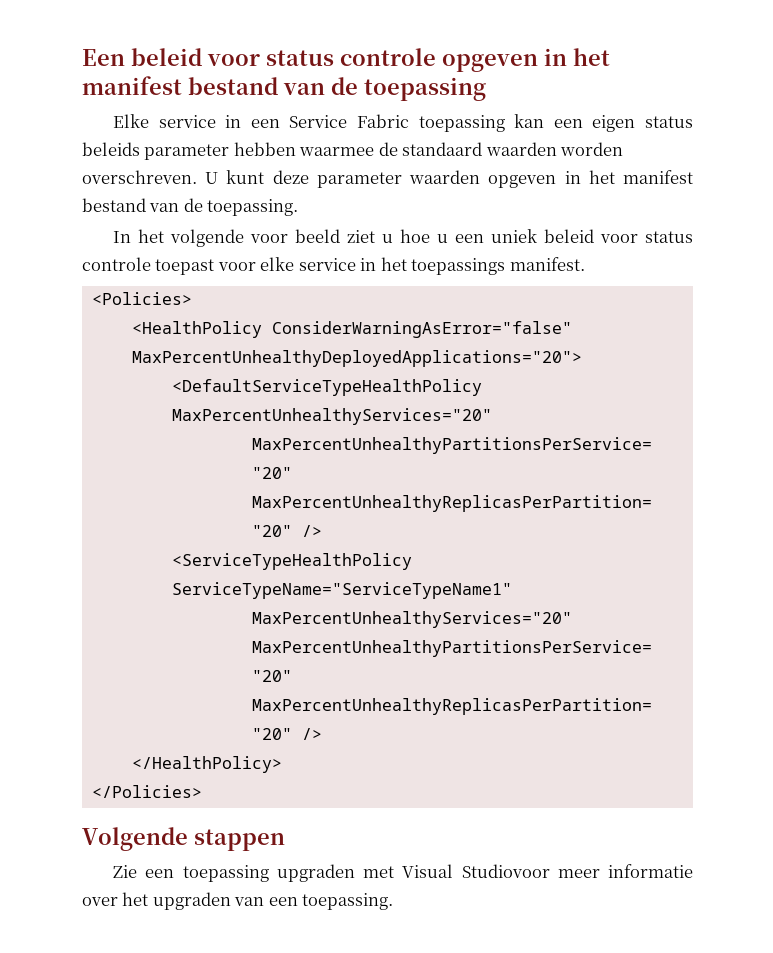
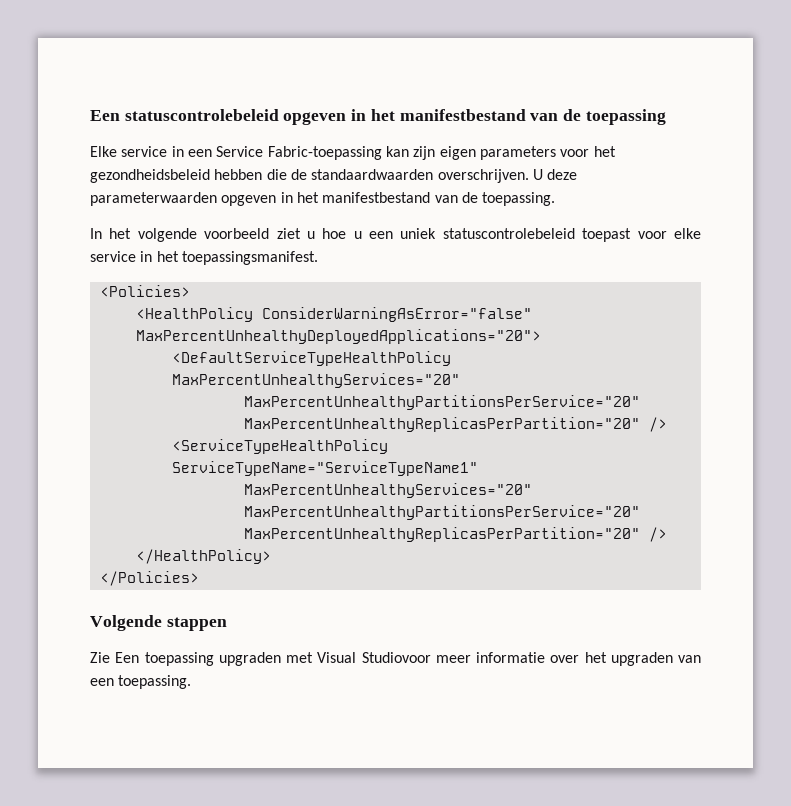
[82,48,610,72] [82,76,278,95] Een beleid voor status controle opgeven in het manifest bestand -> [90,109,526,125] Een statuscontrolebeleid opgeven in het manifestbestand
[357,114,693,132] [82,142,624,160] [82,170,693,188] [82,198,146,212] Fabric toepassing kan een eigen status beleids parameter hebben waarmee de standaard waarden worden overschreven. U kunt deze parameter waarden opgeven in het manifest bestand -> [267,146,616,160] [90,169,578,183] [90,192,431,206] Fabric-toepassing kan zijn eigen parameters voor het gezondheidsbeleid hebben die de standaardwaarden overschrijven. U deze parameterwaarden opgeven in het manifestbestand
[250,229,341,243] voor beeld -> [204,228,270,239] voorbeeld
[544,229,694,243] [82,257,151,271] beleid voor status controle -> [442,228,575,239] statuscontrolebeleid
[411,257,585,275] toepassings manifest. -> [181,251,318,265] toepassingsmanifest.
[145,869,175,878] een -> [115,652,140,663] Een

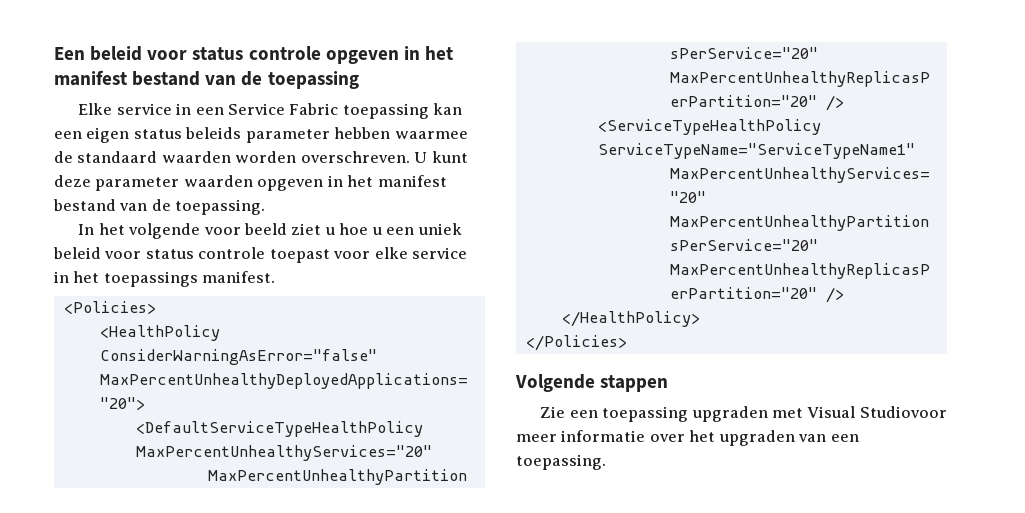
[90,109,526,125] Een statuscontrolebeleid opgeven in het manifestbestand -> [54,46,453,64] [54,70,201,86] Een beleid voor status controle opgeven in het manifest bestand
[267,146,616,160] [90,169,578,183] [90,192,431,206] Fabric-toepassing kan zijn eigen parameters voor het gezondheidsbeleid hebben die de standaardwaarden overschrijven. U deze parameterwaarden opgeven in het manifestbestand -> [289,103,463,119] [54,127,468,143] [54,151,468,163] [54,175,447,191] [53,199,116,211] Fabric toepassing kan een eigen status beleids parameter hebben waarmee de standaard waarden worden overschreven. U kunt deze parameter waarden opgeven in het manifest bestand
[204,228,270,239] voorbeeld -> [203,223,288,235] voor beeld
[442,228,575,239] statuscontrolebeleid -> [53,247,266,259] beleid voor status controle
[181,251,318,265] toepassingsmanifest. -> [103,271,276,287] toepassings manifest.
[115,652,140,663] Een -> [569,410,598,418] een

